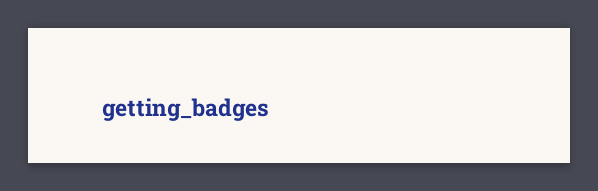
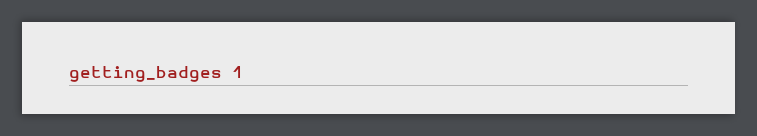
(269, 109) none -> [232,66,243,78] 1

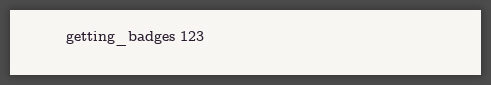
[232,66,243,78] 1 -> [180,31,204,41] 123

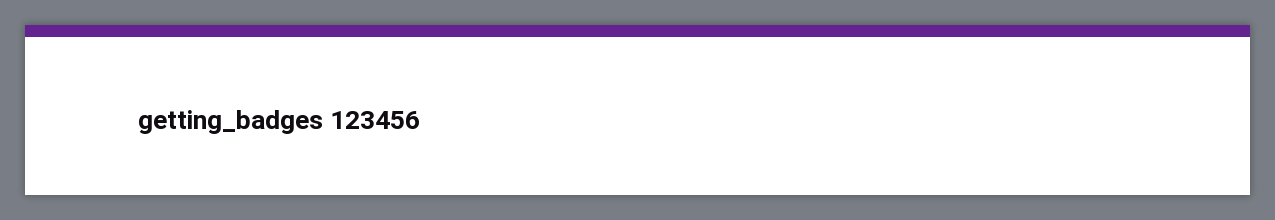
[180,31,204,41] 123 -> [330,111,421,129] 123456

